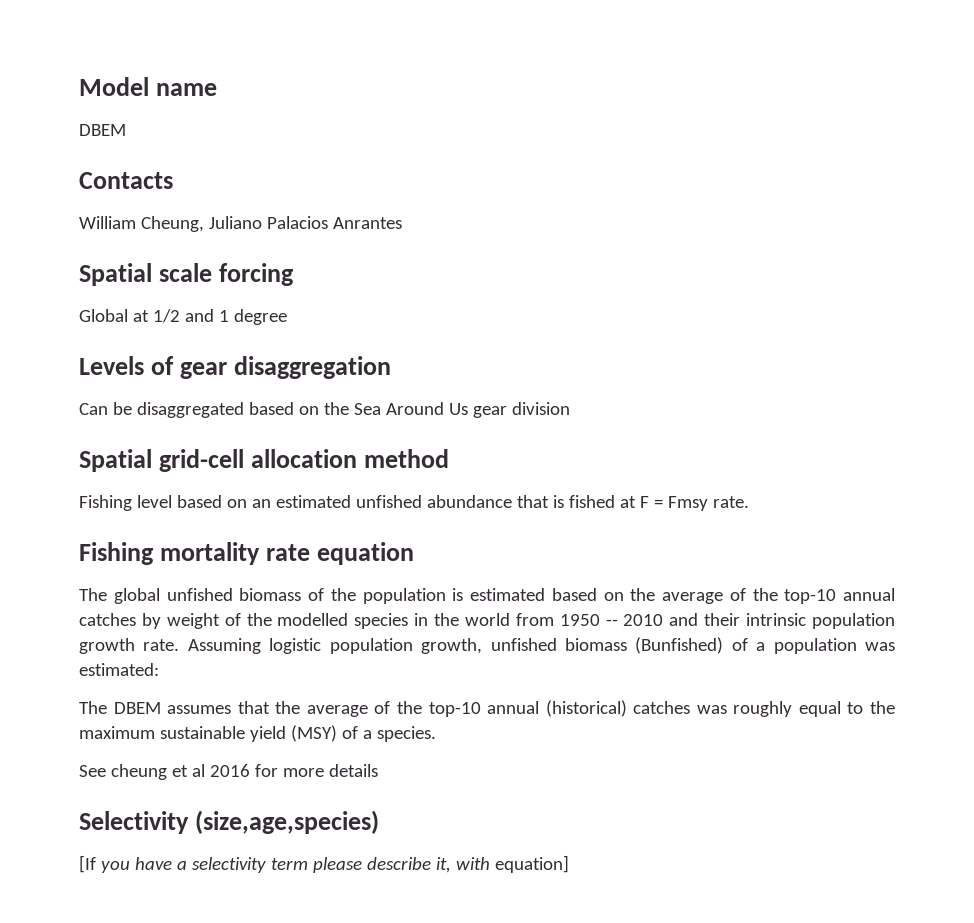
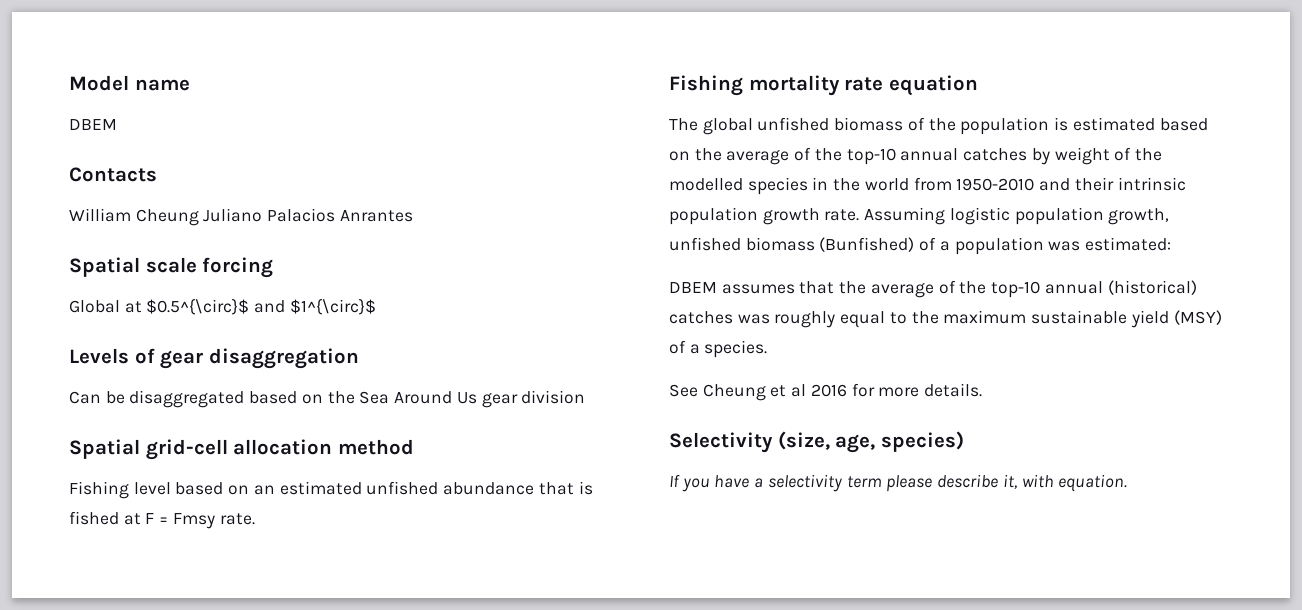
[140,216,204,232] Cheung, -> [135,209,199,226] Cheung
[152,309,287,325] 1/2 and 1 degree -> [146,298,376,315] $0.5^{\circ}$ and $1^{\circ}$
[559,614,664,626] 1950 -- 2010 -> [956,178,1035,191] 1950-2010
[79,701,107,714] The -> (1172, 244) none
[110,764,167,780] cheung -> [702,384,766,401] Cheung
[328,764,378,777] details -> [924,383,983,397] details.
[195,810,380,834] [79,855,96,873] (size,age,species) // [If -> [777,431,964,453] [669,474,680,487] (size, age, species) // If
[494,855,569,873] equation] -> [1058,474,1128,492] equation.

